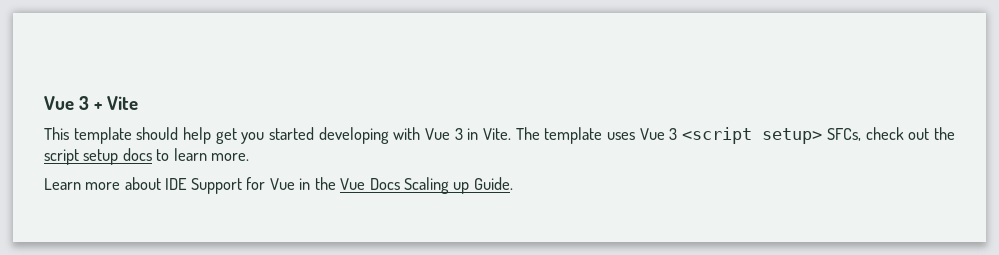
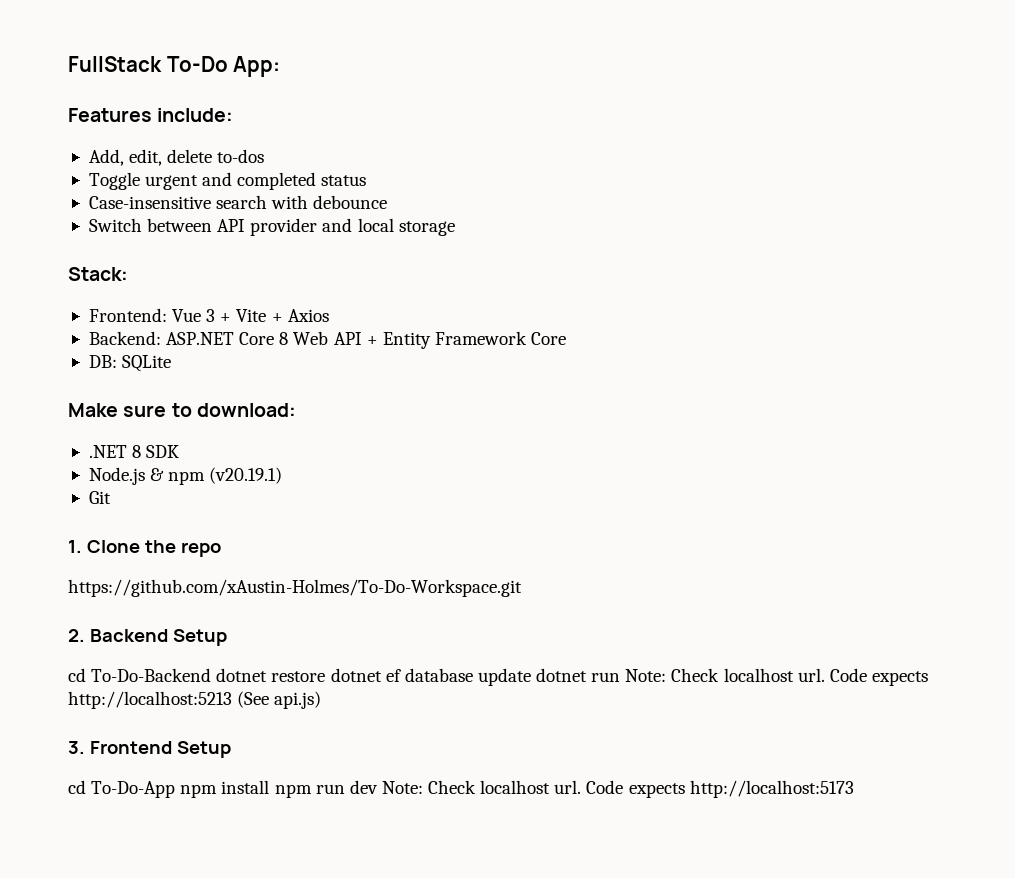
[44,96,139,110] [44,127,955,144] [44,148,250,165] [44,177,513,194] Vue 3 + Vite // This template should help get you started developing with Vue 3 in Vite. The template uses Vue 3 <script setup> SFCs, check out the script setup docs to learn more. // Learn more about IDE Support for Vue in the Vue Docs Scaling up Guide. -> [68,56,281,77] [68,108,234,122] [88,149,265,166] [88,172,367,190] [88,195,388,209] [88,218,455,236] [68,267,128,281] [88,308,329,322] [88,331,567,349] [88,355,172,372] [68,403,296,417] [88,445,180,458] [88,467,283,485] [88,491,111,504] [68,540,221,557] [68,579,522,597] [68,629,227,646] [68,668,928,686] [68,691,322,709] [68,741,231,758] [68,780,854,798] FullStack To-Do App: // Features include: // Add, edit, delete to-dos // Toggle urgent and completed status // Case-insensitive search with debounce // Switch between API provider and local storage // Stack: // Frontend: Vue 3 + Vite + Axios // Backend: ASP.NET Core 8 Web API + Entity Framework Core // DB: SQLite // Make sure to download: // .NET 8 SDK // Node.js & npm (v20.19.1) // Git // 1. Clone the repo // https://github.com/xAustin-Holmes/To-Do-Workspace.git // 2. Backend Setup // cd To-Do-Backend dotnet restore dotnet ef database update dotnet run Note: Check localhost url. Code expects http://localhost:5213 (See api.js) // 3. Frontend Setup // cd To-Do-App npm install npm run dev Note: Check localhost url. Code expects http://localhost:5173

